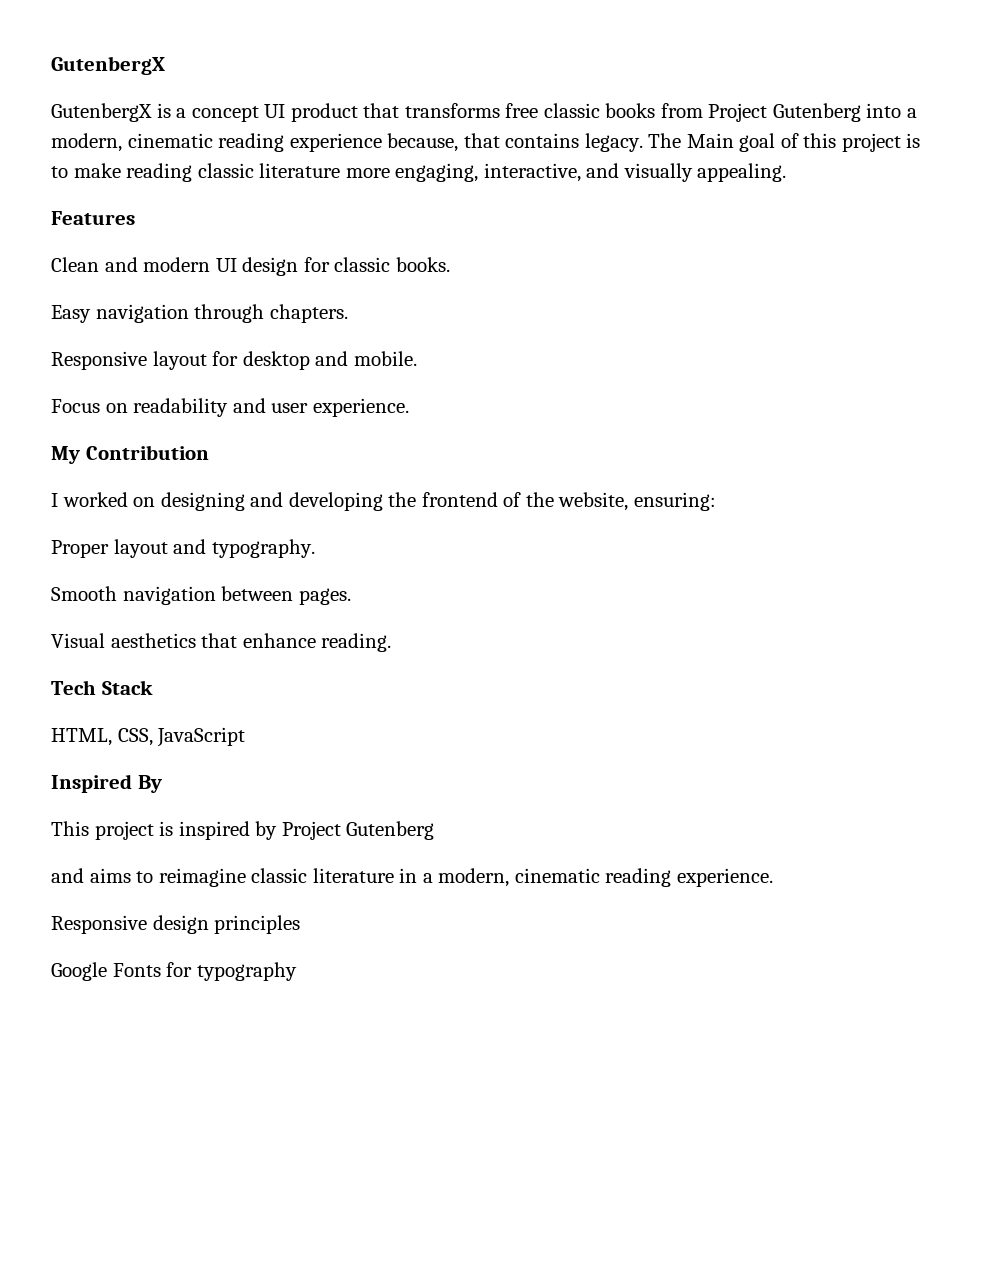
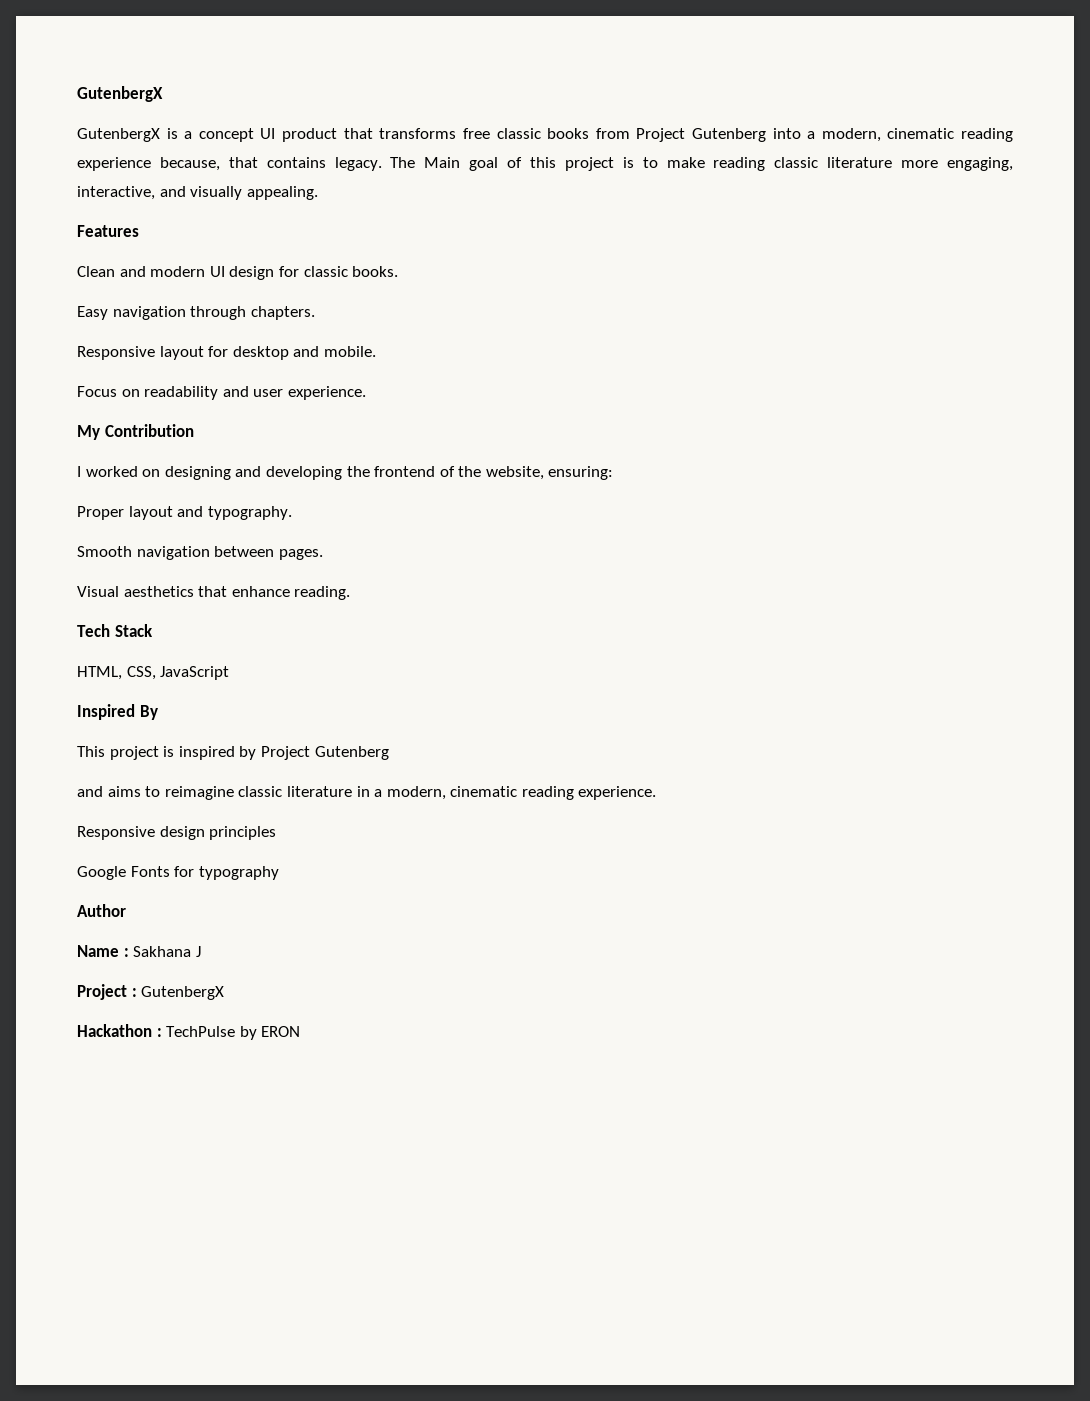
(297, 971) none -> [77,904,126,917] [77,945,201,957] [77,984,225,1000] [77,1024,301,1040] // Author // Name : Sakhana J // Project : GutenbergX // Hackathon : TechPulse by ERON

